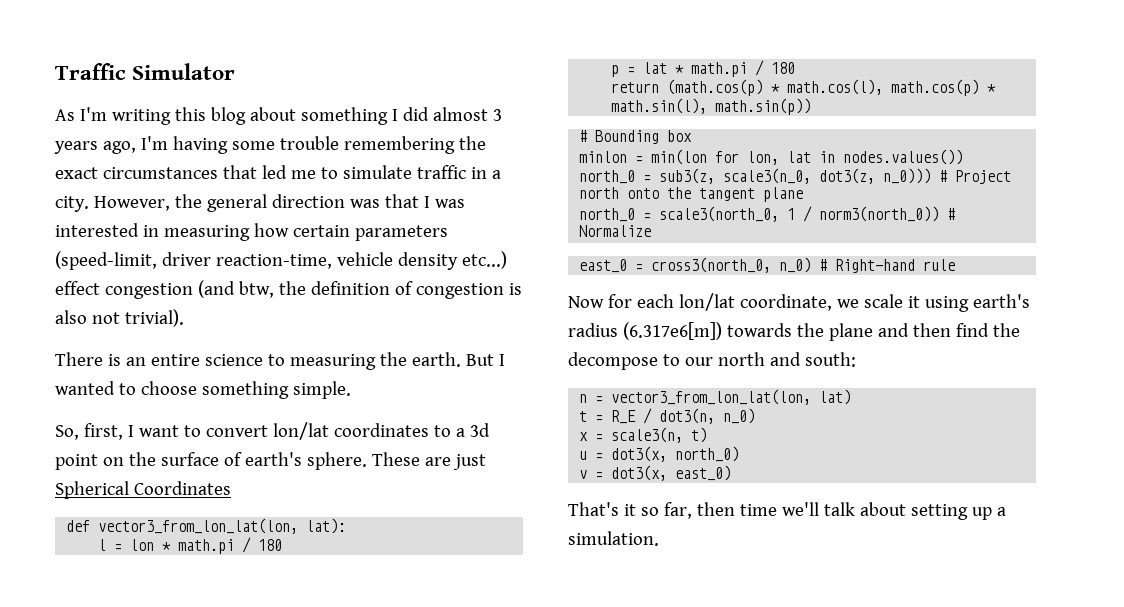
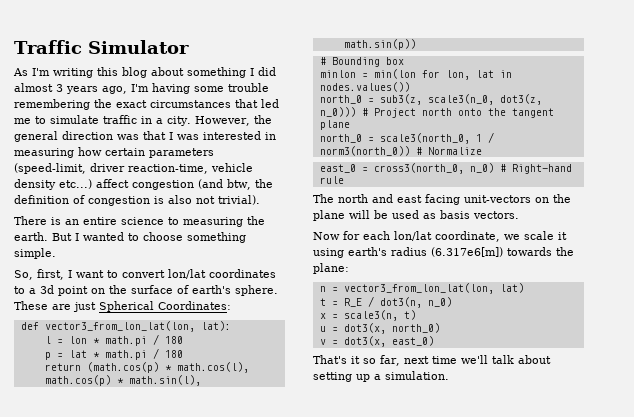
[55,281,100,295] effect -> [96,179,129,188] affect
[133,481,231,495] Coordinates -> [158,301,231,310] Coordinates:
(956, 265) none -> [313,194,571,205] [313,210,519,221] // The north and east facing unit-vectors on the plane will be used as basis vectors.
[828,323,1020,341] [568,352,856,370] plane and then find the decompose to our north and south: -> [313,263,349,274] plane:
[696,502,735,516] then -> [403,356,429,364] next

